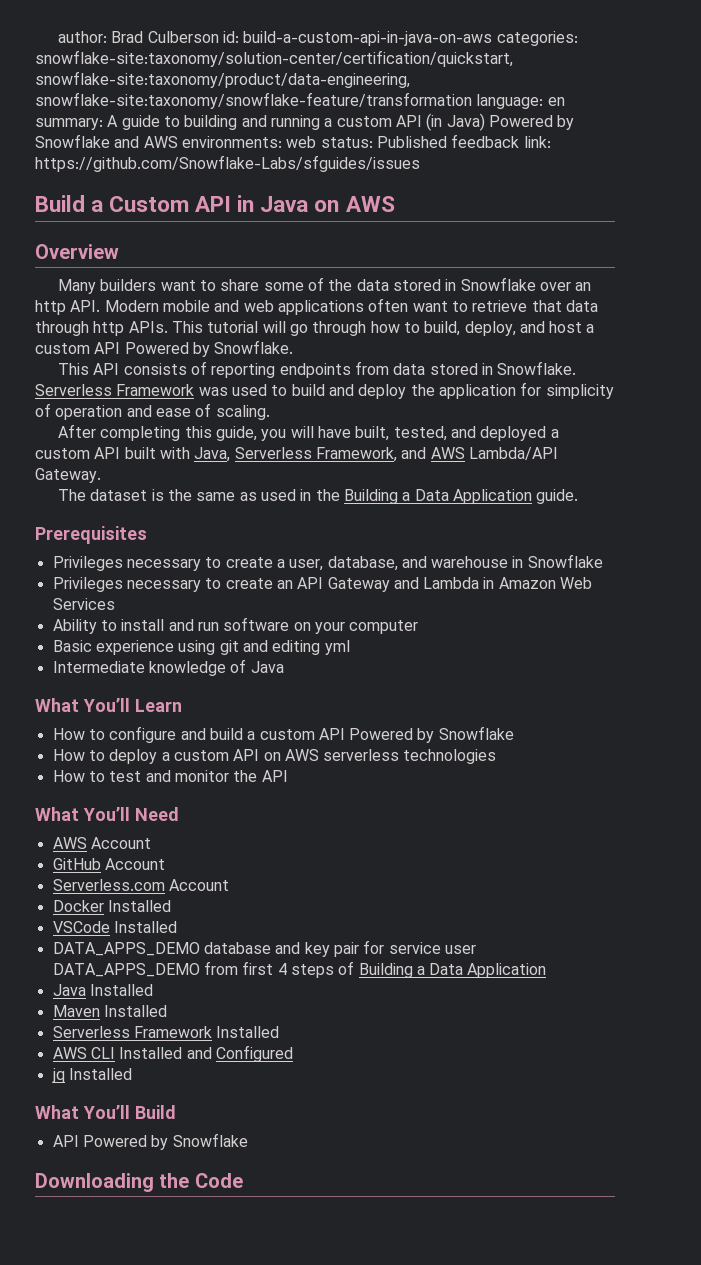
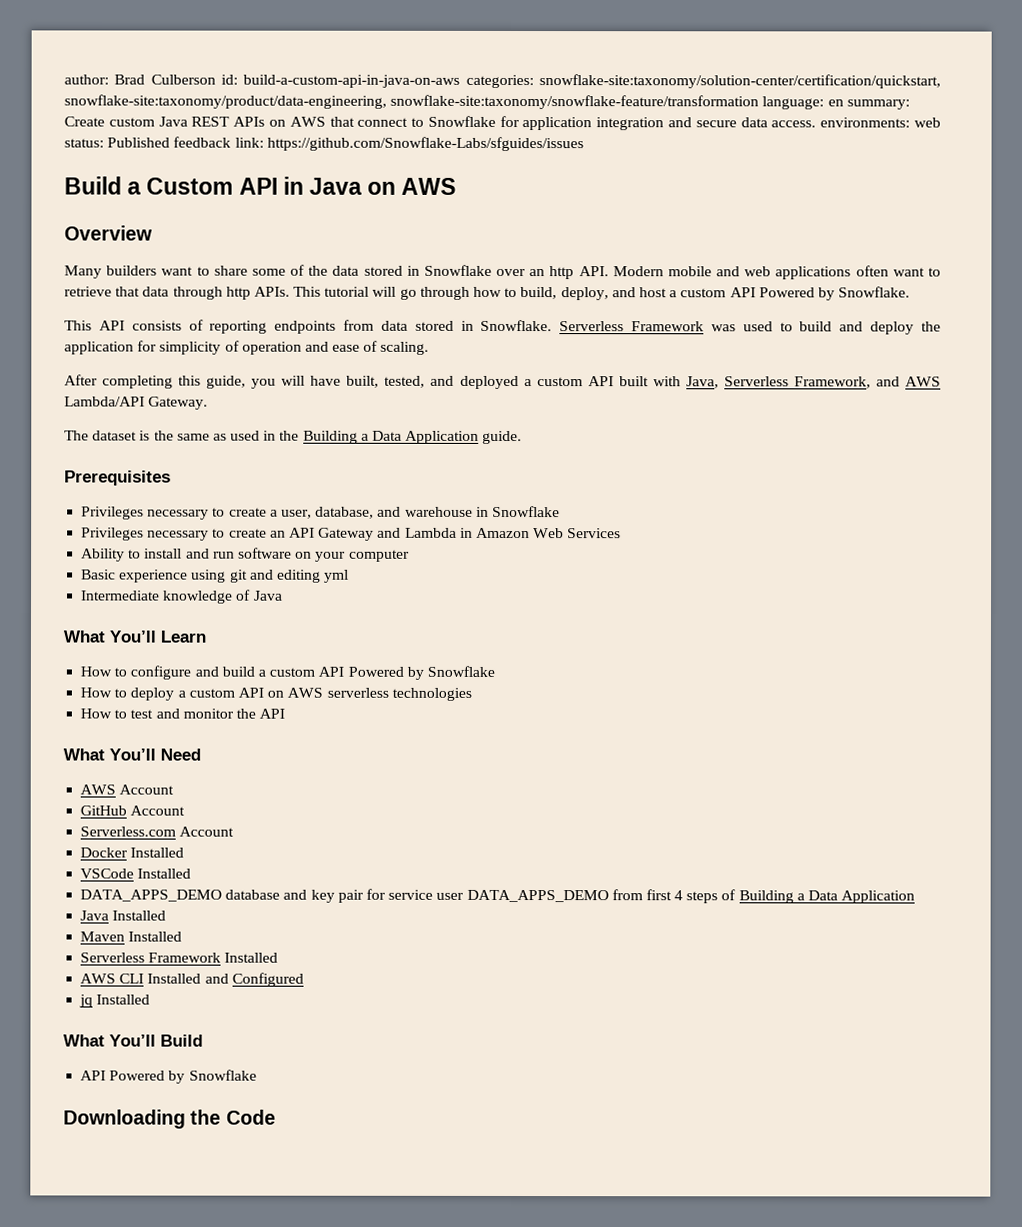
[107,113,575,131] [35,134,178,148] A guide to building and running a custom API (in Java) Powered by Snowflake and AWS -> [64,115,817,131] Create custom Java REST APIs on AWS that connect to Snowflake for application integration and secure data access.

